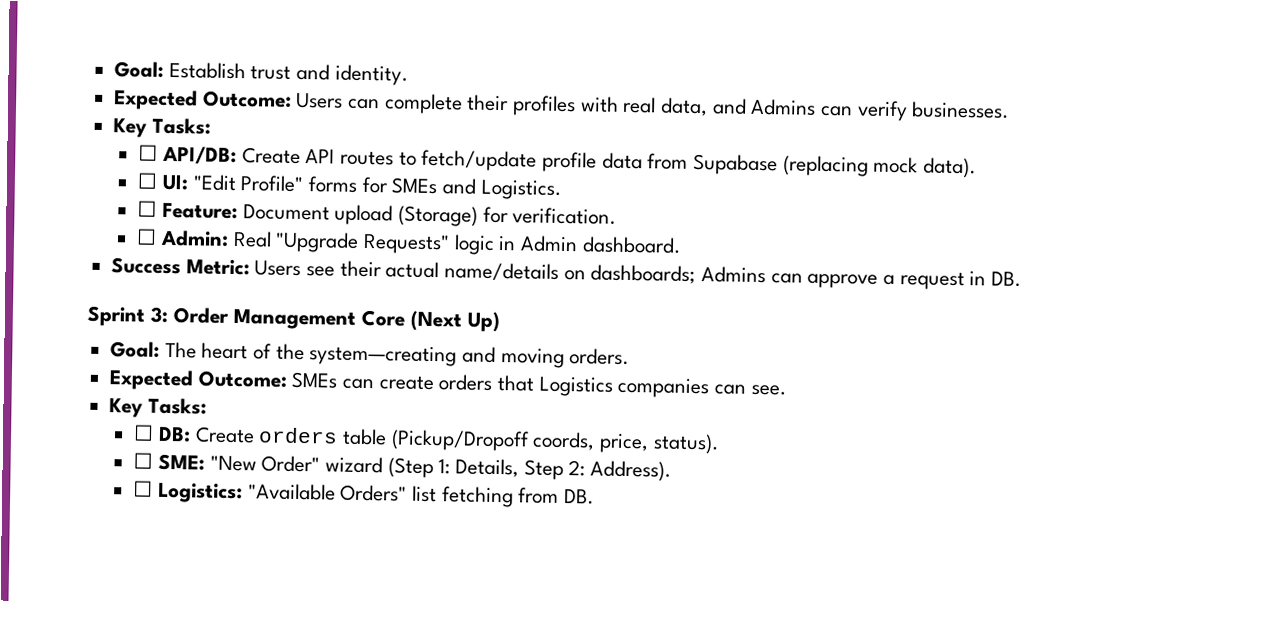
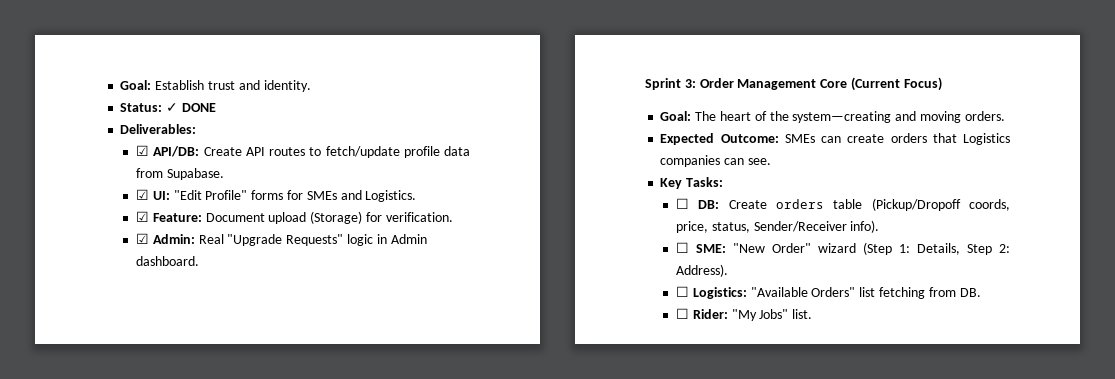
[113,89,1011,122] [113,117,211,138] [138,144,159,161] Expected Outcome: Users can complete their profiles with real data, and Admins can verify businesses. // Key Tasks: // ☐ -> [120,103,216,112] [120,124,197,134] [136,145,150,156] Status: ✓ DONE // Deliverables: // ☑
[692,153,977,179] [137,172,159,189] Supabase (replacing mock data). // ☐ -> [166,168,224,180] [136,189,150,200] Supabase. // ☑
[137,200,158,217] ☐ -> [136,211,150,222] ☑
[136,228,158,245] ☐ -> [136,233,150,244] ☑
[111,257,1023,291] // Success Metric: Users see their actual name/details on dashboards; Admins can approve a request in DB. -> (200, 261) none
[410,310,500,333] (Next Up) -> [850,77,942,91] (Current Focus)
[652,433,720,455] status). -> [711,220,880,233] status, Sender/Receiver info).
(595, 496) none -> [676,308,813,321] // ☐ Rider: "My Jobs" list.

